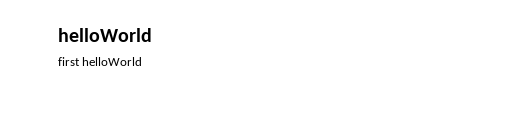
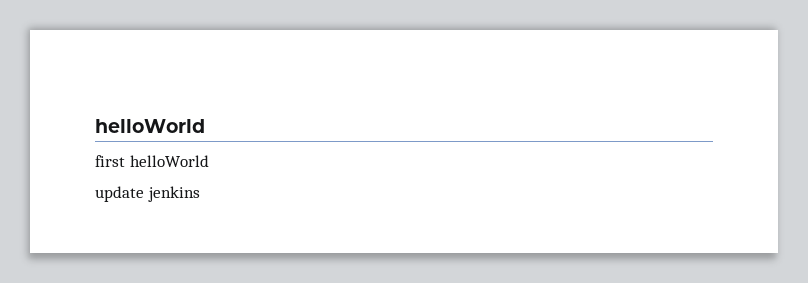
(143, 61) none -> [95,186,200,202] // update jenkins

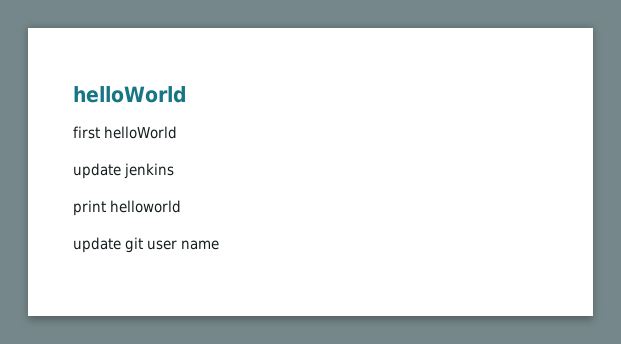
(200, 194) none -> [73,200,182,216] [73,237,220,253] // print helloworld // update git user name

